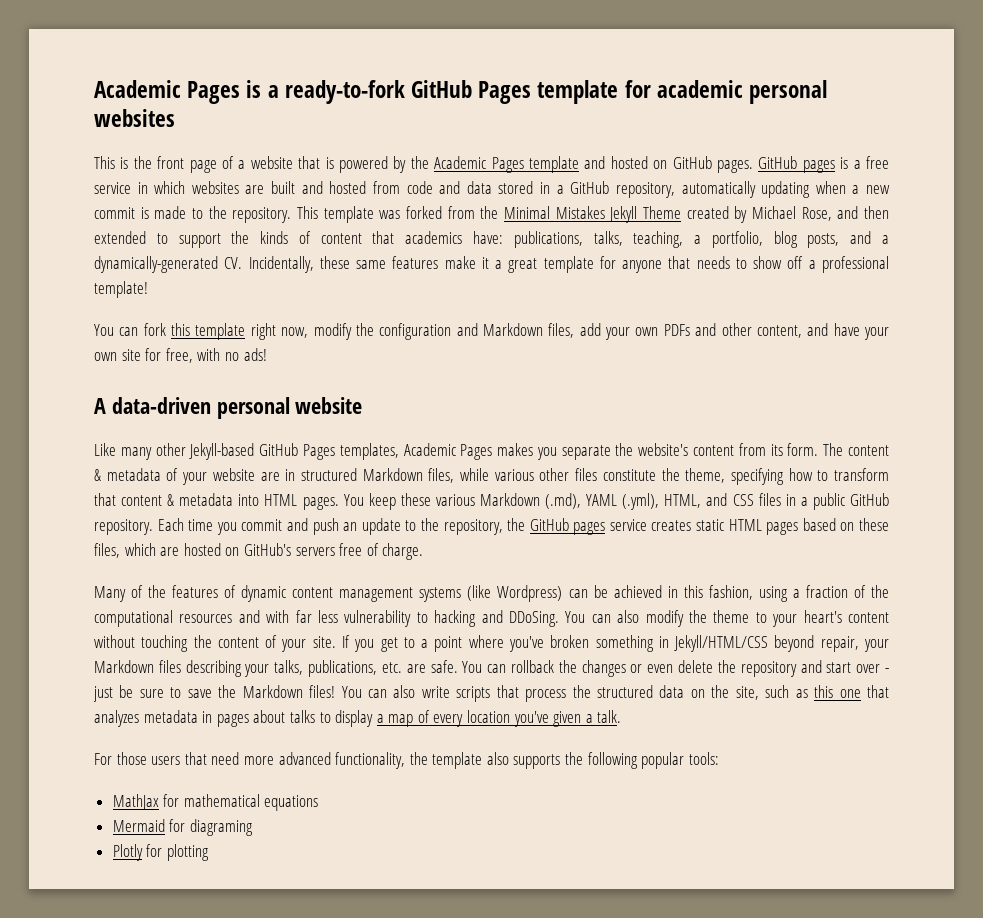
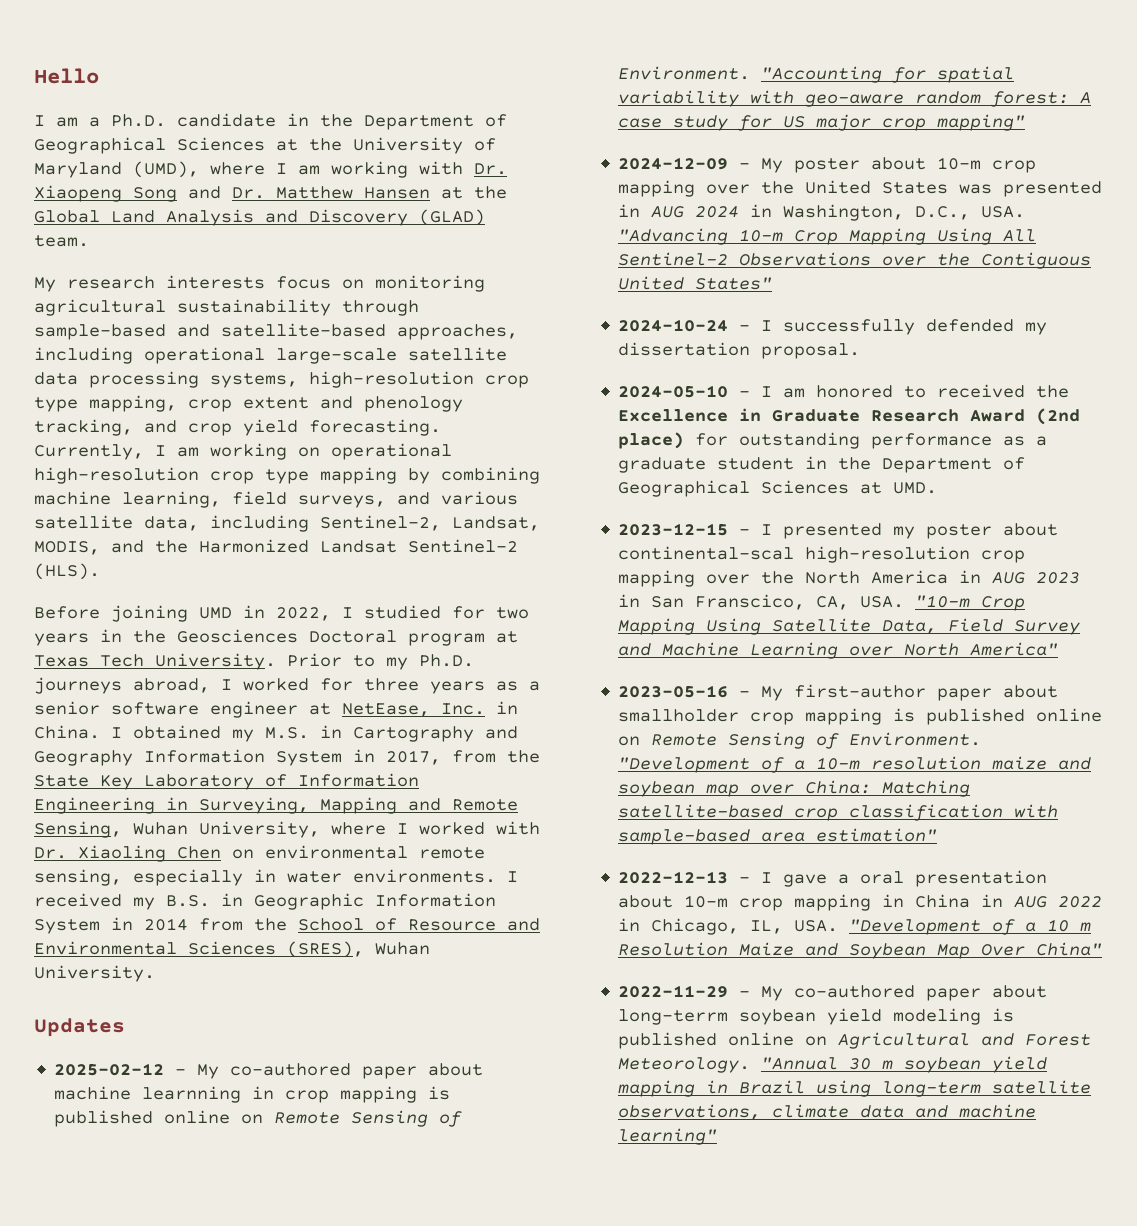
[94,80,828,104] [94,109,175,127] [94,156,889,173] [94,181,890,198] [94,206,889,223] [94,231,890,248] [94,256,890,273] [94,281,148,298] [94,323,890,340] [94,348,267,363] [94,397,363,419] [94,443,889,460] [94,468,890,485] [94,493,889,510] [94,518,889,535] [94,543,424,560] [94,585,889,602] [94,610,890,627] [94,635,890,652] [94,660,889,677] [93,685,889,702] [94,710,622,727] [94,752,719,769] [112,794,319,811] [112,819,253,836] [112,844,209,861] Academic Pages is a ready-to-fork GitHub Pages template for academic personal websites // This is the front page of a website that is powered by the Academic Pages template and hosted on GitHub pages. GitHub pages is a free service in which websites are built and hosted from code and data stored in a GitHub repository, automatically updating when a new commit is made to the repository. This template was forked from the Minimal Mistakes Jekyll Theme created by Michael Rose, and then extended to support the kinds of content that academics have: publications, talks, teaching, a portfolio, blog posts, and a dynamically-generated CV. Incidentally, these same features make it a great template for anyone that needs to show off a professional template! // You can fork this template right now, modify the configuration and Markdown files, add your own PDFs and other content, and have your own site for free, with no ads! // A data-driven personal website // Like many other Jekyll-based GitHub Pages templates, Academic Pages makes you separate the website's content from its form. The content & metadata of your website are in structured Markdown files, while various other files constitute the theme, specifying how to transform that content & metadata into HTML pages. You keep these various Markdown (.md), YAML (.yml), HTML, and CSS files in a public GitHub repository. Each time you commit and push an update to the repository, the GitHub pages service creates static HTML pages based on these files, which are hosted on GitHub's servers free of charge. // Many of the features of dynamic content management systems (like Wordpress) can be achieved in this fashion, using a fraction of the computational resources and with far less vulnerability to hacking and DDoSing. You can also modify the theme to your heart's content without touching the content of your site. If you get to a point where you've broken something in Jekyll/HTML/CSS beyond repair, your Markdown files describing your talks, publications, etc. are safe. You can rollback the changes or even delete the repository and start over - just be sure to save the Markdown files! You can also write scripts that process the structured data on the site, such as this one that analyzes metadata in pages about talks to display a map of every location you've given a talk. // For those users that need more advanced functionality, the template also supports the following popular tools: // MathJax for mathematical equations // Mermaid for diagraming // Plotly for plotting -> [34,68,99,84] [34,113,507,130] [34,137,496,154] [34,161,507,178] [34,185,507,202] [34,209,485,226] [34,235,89,247] [34,275,485,292] [34,299,419,316] [34,323,518,340] [34,347,507,364] [34,371,529,388] [34,395,463,412] [34,419,441,436] [34,443,452,460] [34,467,540,484] [34,491,518,508] [34,515,540,532] [34,539,518,555] [34,563,100,580] [34,605,529,622] [34,629,518,646] [34,653,474,670] [34,677,540,694] [34,701,518,718] [34,725,518,742] [34,749,540,766] [34,773,419,790] [34,797,518,814] [34,821,540,838] [34,845,485,862] [34,869,518,886] [34,893,496,910] [34,917,540,934] [34,941,430,958] [34,965,155,982] [34,1018,125,1037] [54,1063,484,1079] [54,1086,451,1103] [54,1110,463,1127] [618,66,1015,83] [618,90,1092,107] [618,114,1026,131] [618,157,1037,173] [618,180,1103,197] [618,204,1026,221] [618,228,1037,245] [618,252,1092,269] [618,276,773,290] [618,319,1048,335] [618,342,861,359] [618,384,1070,398] [618,408,1081,425] [618,432,1048,449] [618,456,1026,473] [618,480,938,497] [618,523,1059,539] [618,546,1026,563] [618,570,1081,587] [618,594,1026,611] [618,618,1081,635] [618,642,1059,659] [618,684,1059,701] [618,708,1103,725] [618,732,982,749] [618,756,1092,773] [618,780,971,797] [618,804,1059,821] [618,828,938,845] [618,870,1048,887] [618,894,1103,911] [618,918,1092,935] [618,942,1103,959] [618,985,1048,1001] [618,1008,1015,1025] [618,1032,1092,1049] [618,1056,1048,1073] [618,1080,1092,1097] [618,1104,1037,1120] [618,1128,718,1145] Hello // I am a Ph.D. candidate in the Department of Geographical Sciences at the University of Maryland (UMD), where I am working with Dr. Xiaopeng Song and Dr. Matthew Hansen at the Global Land Analysis and Discovery (GLAD) team. // My research interests focus on monitoring agricultural sustainability through sample-based and satellite-based approaches, including operational large-scale satellite data processing systems, high-resolution crop type mapping, crop extent and phenology tracking, and crop yield forecasting. Currently, I am working on operational high-resolution crop type mapping by combining machine learning, field surveys, and various satellite data, including Sentinel-2, Landsat, MODIS, and the Harmonized Landsat Sentinel-2 (HLS). // Before joining UMD in 2022, I studied for two years in the Geosciences Doctoral program at Texas Tech University. Prior to my Ph.D. journeys abroad, I worked for three years as a senior software engineer at NetEase, Inc. in China. I obtained my M.S. in Cartography and Geography Information System in 2017, from the State Key Laboratory of Information Engineering in Surveying, Mapping and Remote Sensing, Wuhan University, where I worked with Dr. Xiaoling Chen on environmental remote sensing, especially in water environments. I received my B.S. in Geographic Information System in 2014 from the School of Resource and Environmental Sciences (SRES), Wuhan University. // Updates // 2025-02-12 - My co-authored paper about machine learnning in crop mapping is published online on Remote Sensing of Environment. "Accounting for spatial variability with geo-aware random forest: A case study for US major crop mapping" // 2024-12-09 - My poster about 10-m crop mapping over the United States was presented in AUG 2024 in Washington, D.C., USA. "Advancing 10-m Crop Mapping Using All Sentinel-2 Observations over the Contiguous United States" // 2024-10-24 - I successfully defended my dissertation proposal. // 2024-05-10 - I am honored to received the Excellence in Graduate Research Award (2nd place) for outstanding performance as a graduate student in the Department of Geographical Sciences at UMD. // 2023-12-15 - I presented my poster about continental-scal high-resolution crop mapping over the North America in AUG 2023 in San Franscico, CA, USA. "10-m Crop Mapping Using Satellite Data, Field Survey and Machine Learning over North America" // 2023-05-16 - My first-author paper about smallholder crop mapping is published online on Remote Sensing of Environment. "Development of a 10-m resolution maize and soybean map over China: Matching satellite-based crop classification with sample-based area estimation" // 2022-12-13 - I gave a oral presentation about 10-m crop mapping in China in AUG 2022 in Chicago, IL, USA. "Development of a 10 m Resolution Maize and Soybean Map Over China" // 2022-11-29 - My co-authored paper about long-terrm soybean yield modeling is published online on Agricultural and Forest Meteorology. "Annual 30 m soybean yield mapping in Brazil using long-term satellite observations, climate data and machine learning"

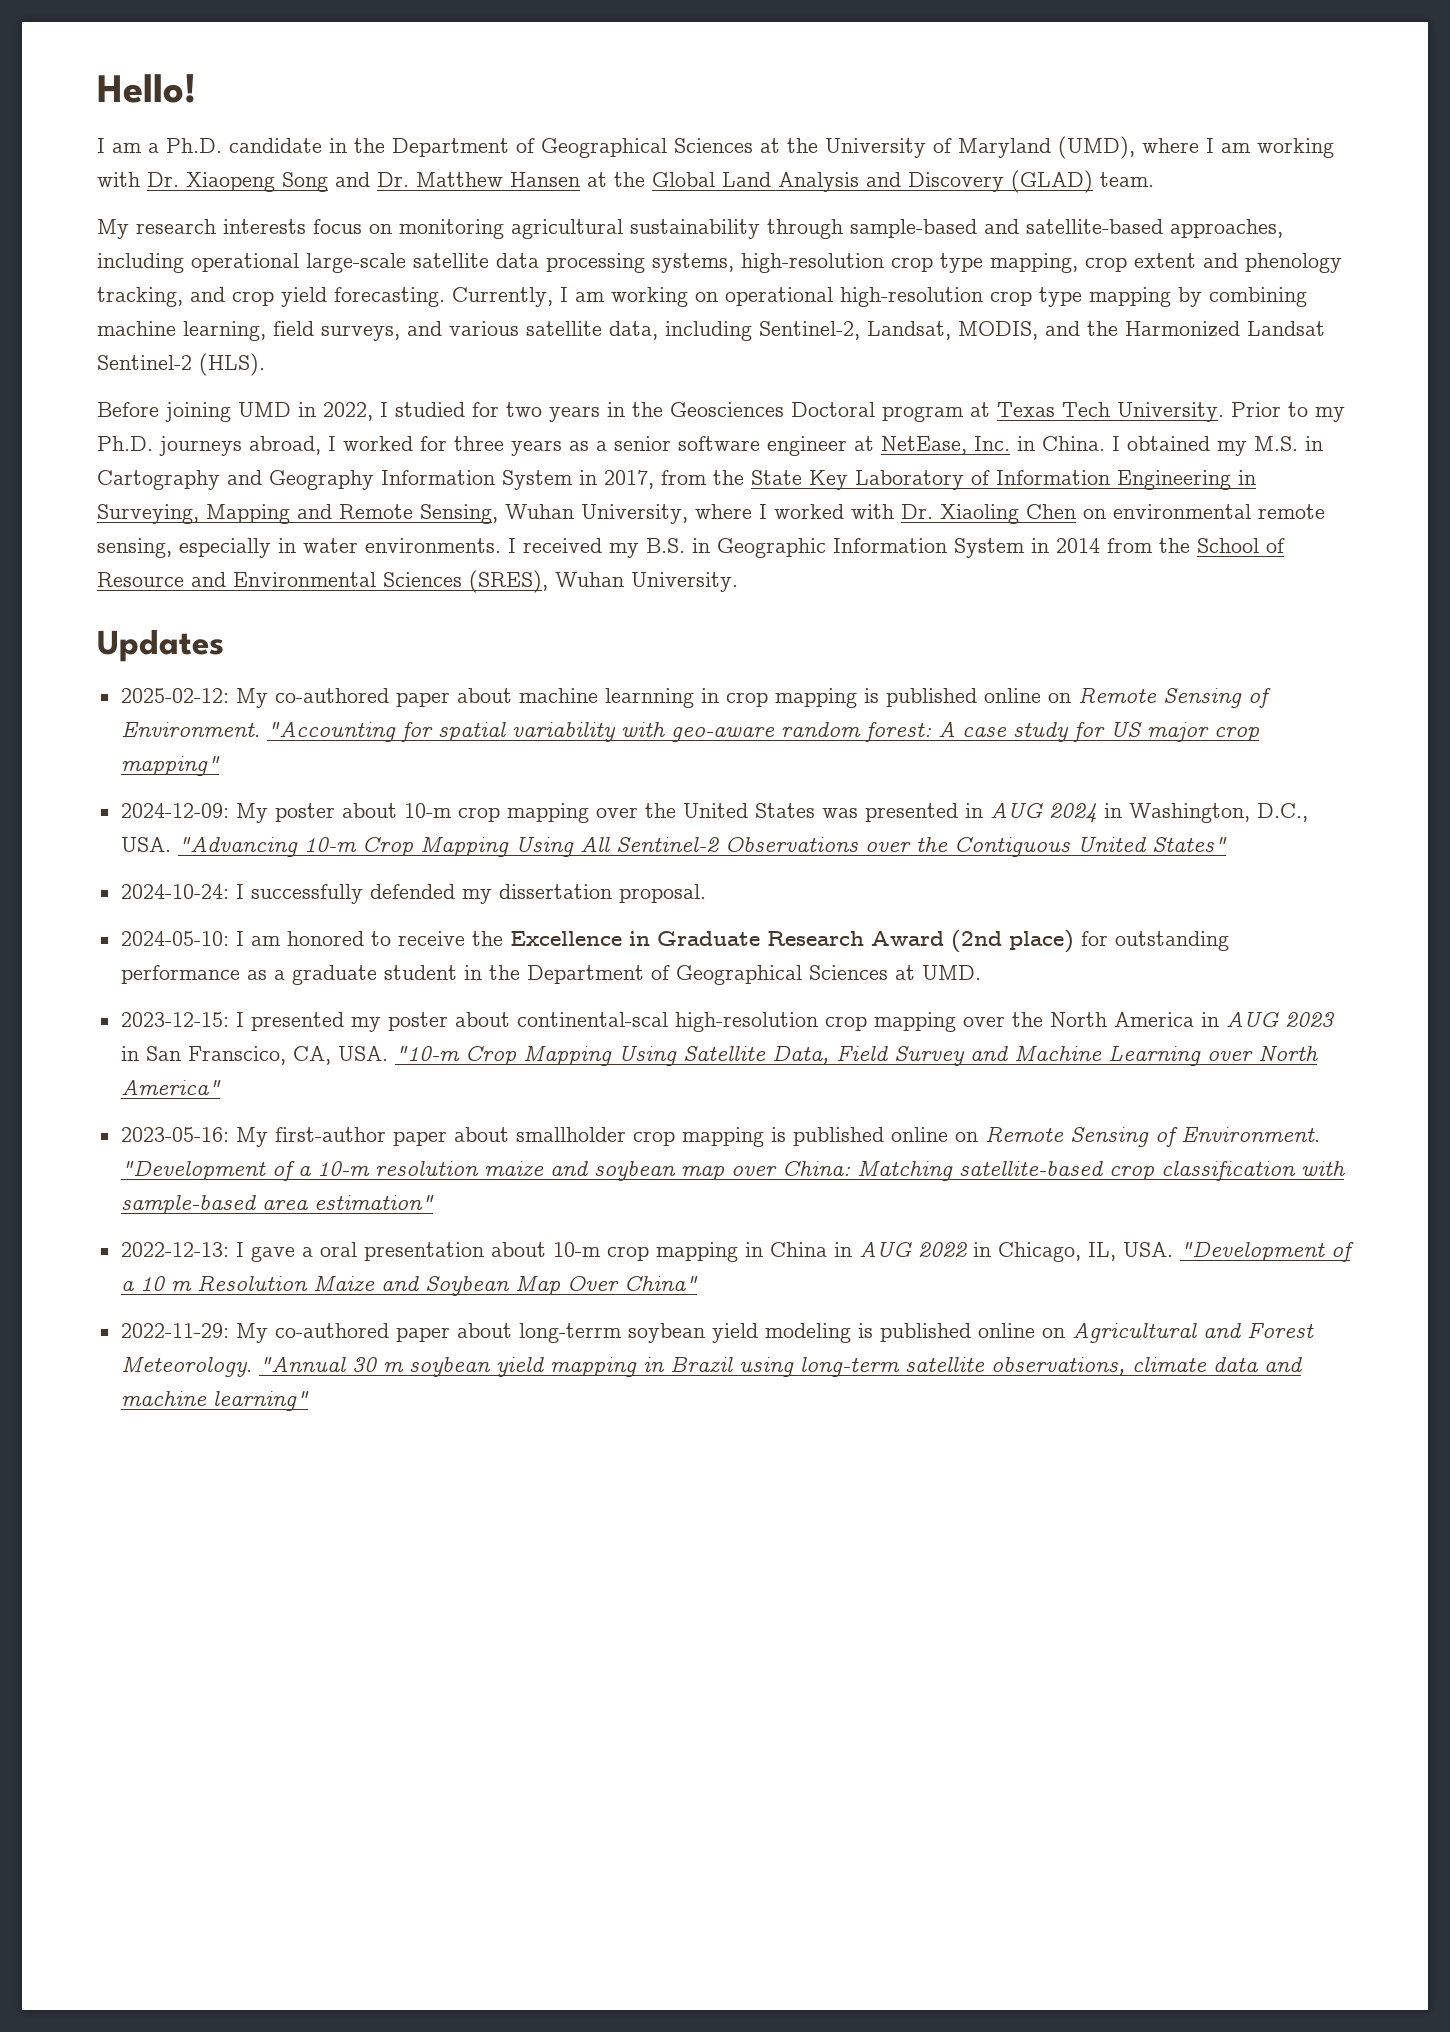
[34,68,99,84] Hello -> [97,74,196,103] Hello!
[54,1063,187,1076] 2025-02-12 - -> [120,688,229,703] 2025-02-12:
[618,157,751,170] 2024-12-09 - -> [120,803,229,818] 2024-12-09:
[618,319,751,332] 2024-10-24 - -> [120,884,229,899] 2024-10-24:
[618,385,751,398] 2024-05-10 - -> [120,931,229,946] 2024-05-10:
[937,384,1026,398] received -> [397,931,465,946] receive
[618,523,751,536] 2023-12-15 - -> [120,1012,229,1027] 2023-12-15:
[618,685,751,698] 2023-05-16 - -> [120,1127,229,1142] 2023-05-16:
[618,871,751,884] 2022-12-13 - -> [120,1242,229,1257] 2022-12-13:
[618,985,751,998] 2022-11-29 - -> [120,1323,229,1338] 2022-11-29:

